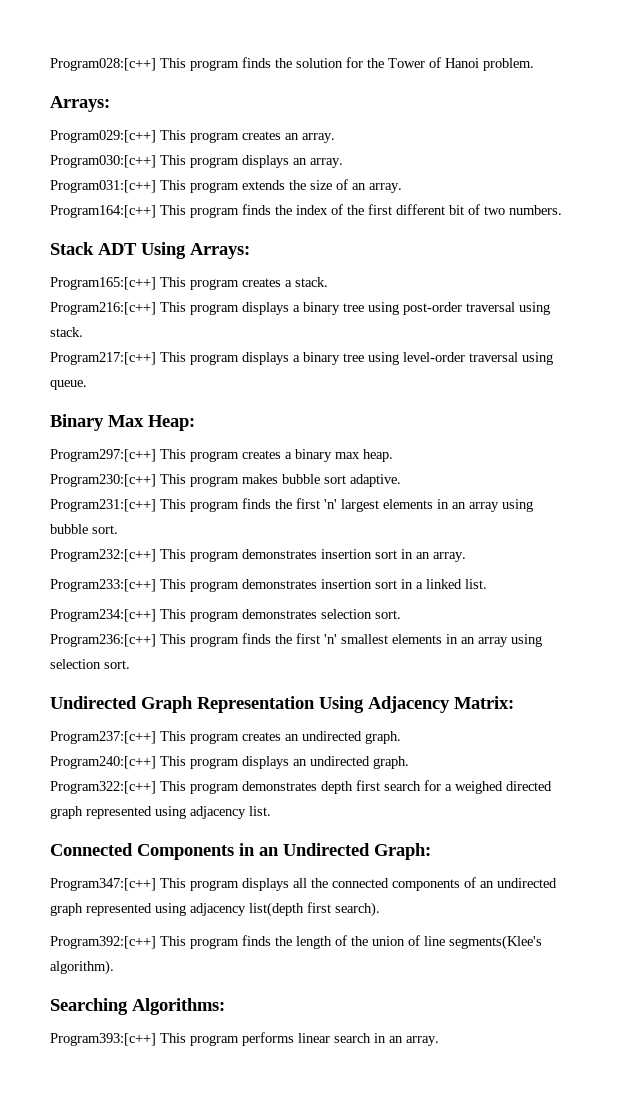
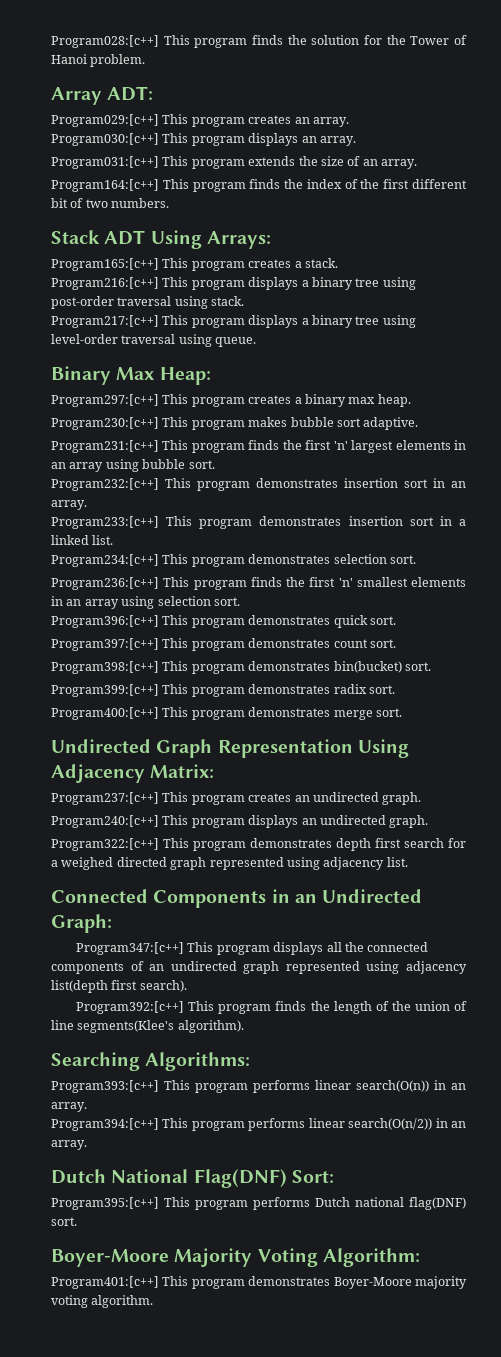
[50,96,110,112] Arrays: -> [51,86,154,105] Array ADT:
(130, 664) none -> [51,615,396,628] [51,638,396,651] [51,661,431,674] [51,684,395,697] [51,707,402,720] // Program396:[c++] This program demonstrates quick sort. // Program397:[c++] This program demonstrates count sort. // Program398:[c++] This program demonstrates bin(bucket) sort. // Program399:[c++] This program demonstrates radix sort. // Program400:[c++] This program demonstrates merge sort.
[334,1033,439,1046] search in an array. -> [356,1080,466,1092] [51,1102,87,1112] [51,1118,467,1131] [51,1140,87,1150] [51,1169,334,1188] [51,1197,466,1210] [51,1217,77,1226] [51,1248,420,1267] [51,1276,467,1289] [51,1295,154,1308] search(O(n)) in an array. // Program394:[c++] This program performs linear search(O(n/2)) in an array. // Dutch National Flag(DNF) Sort: // Program395:[c++] This program performs Dutch national flag(DNF) sort. // Boyer-Moore Majority Voting Algorithm: // Program401:[c++] This program demonstrates Boyer-Moore majority voting algorithm.

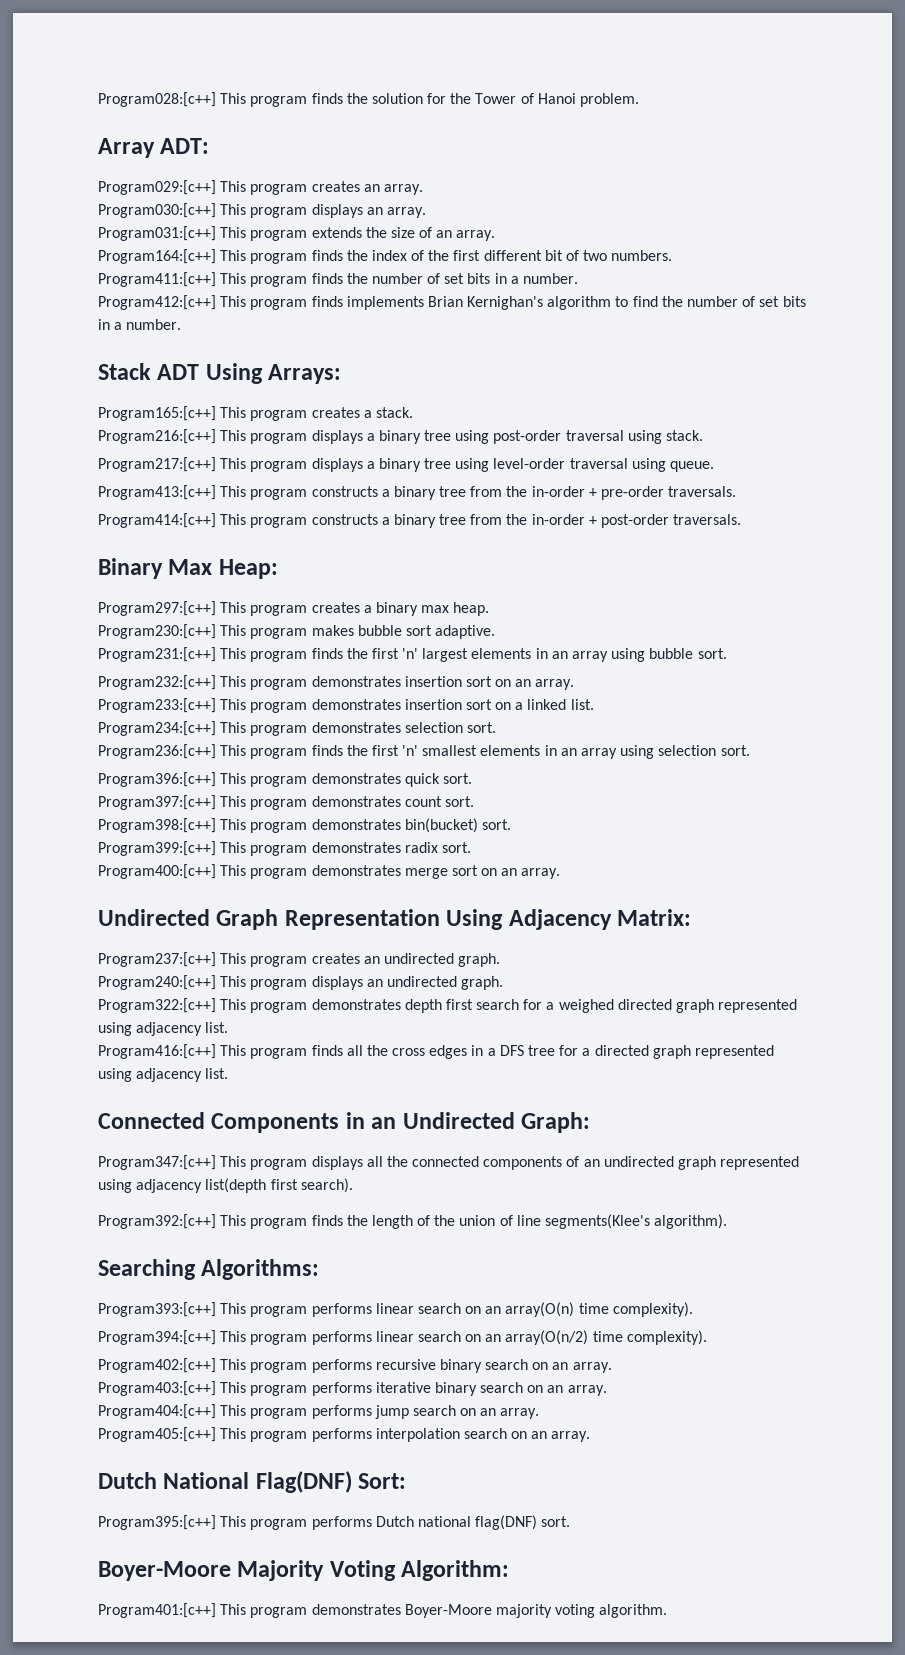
(170, 203) none -> [98,272,579,287] [98,295,806,310] [98,319,182,330] // Program411:[c++] This program finds the number of set bits in a number. // Program412:[c++] This program finds implements Brian Kernighan's algorithm to find the number of set bits in a number.
(257, 342) none -> [98,485,737,500] [98,513,742,528] // Program413:[c++] This program constructs a binary tree from the in-order + pre-order traversals. // Program414:[c++] This program constructs a binary tree from the in-order + post-order traversals.
[433,478,445,488] in -> [495,679,512,687] on
[439,516,452,526] in -> [495,702,512,710] on
[375,708,402,717] sort. -> [451,865,561,879] sort on an array.
(408, 862) none -> [98,1044,774,1059] [98,1068,229,1082] // Program416:[c++] This program finds all the cross edges in a DFS tree for a directed graph represented using adjacency list.
[356,1080,466,1092] [51,1102,87,1112] search(O(n)) in an array. -> [417,1302,693,1317] search on an array(O(n) time complexity).
[348,1118,448,1130] search(O(n/2)) in -> [417,1330,707,1345] [98,1358,612,1373] [98,1381,607,1396] [98,1404,540,1419] [98,1427,528,1442] search on an array(O(n/2) time complexity). // Program402:[c++] This program performs recursive binary search on an array. // Program403:[c++] This program performs iterative binary search on an array. // Program404:[c++] This program performs jump search on an array. // Program405:[c++] This program performs interpolation search on

